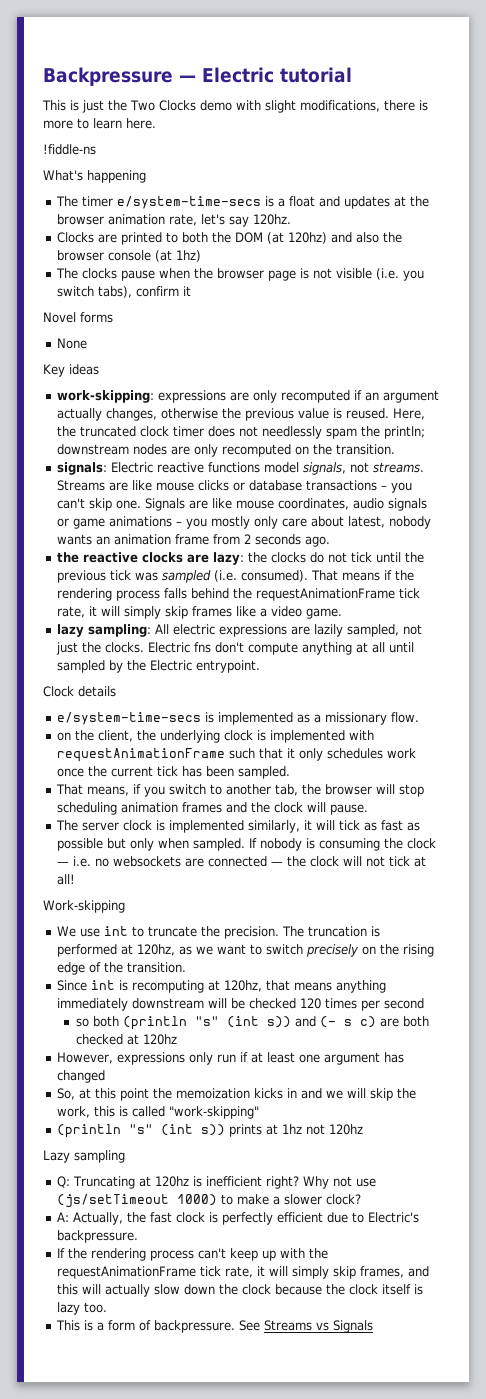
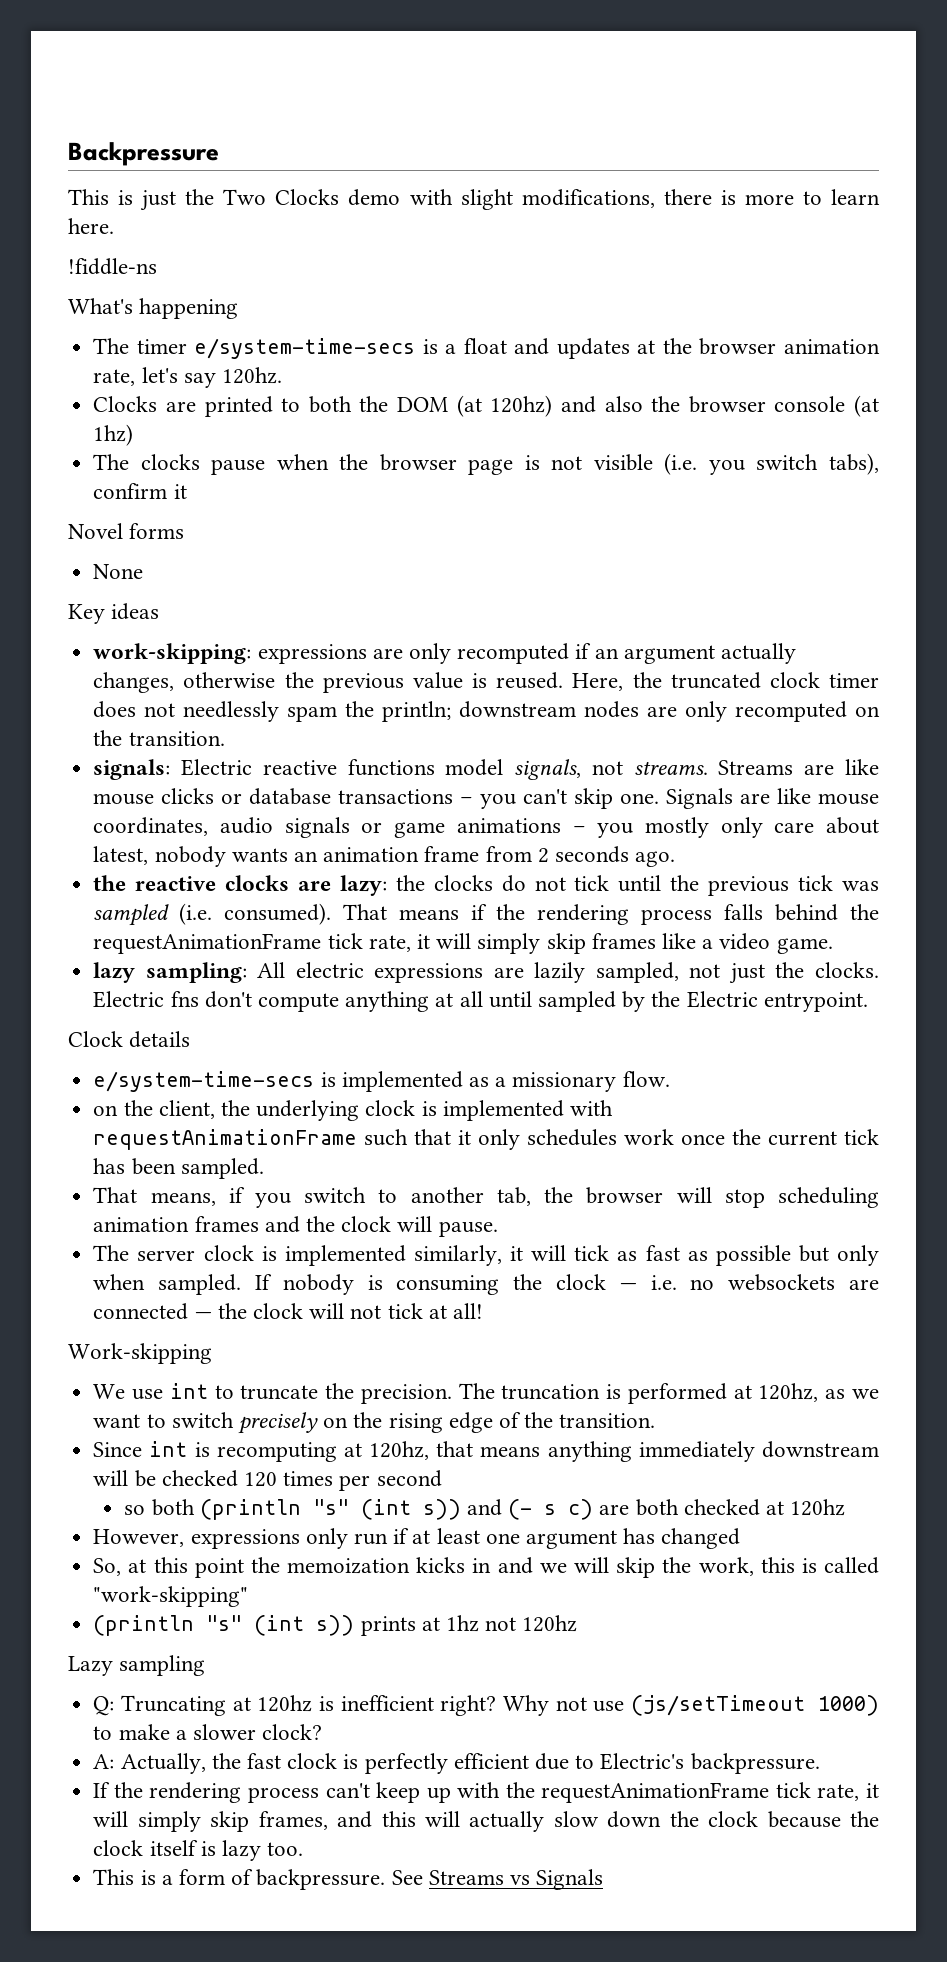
[179,67,352,83] — Electric tutorial -> (219, 154) none

